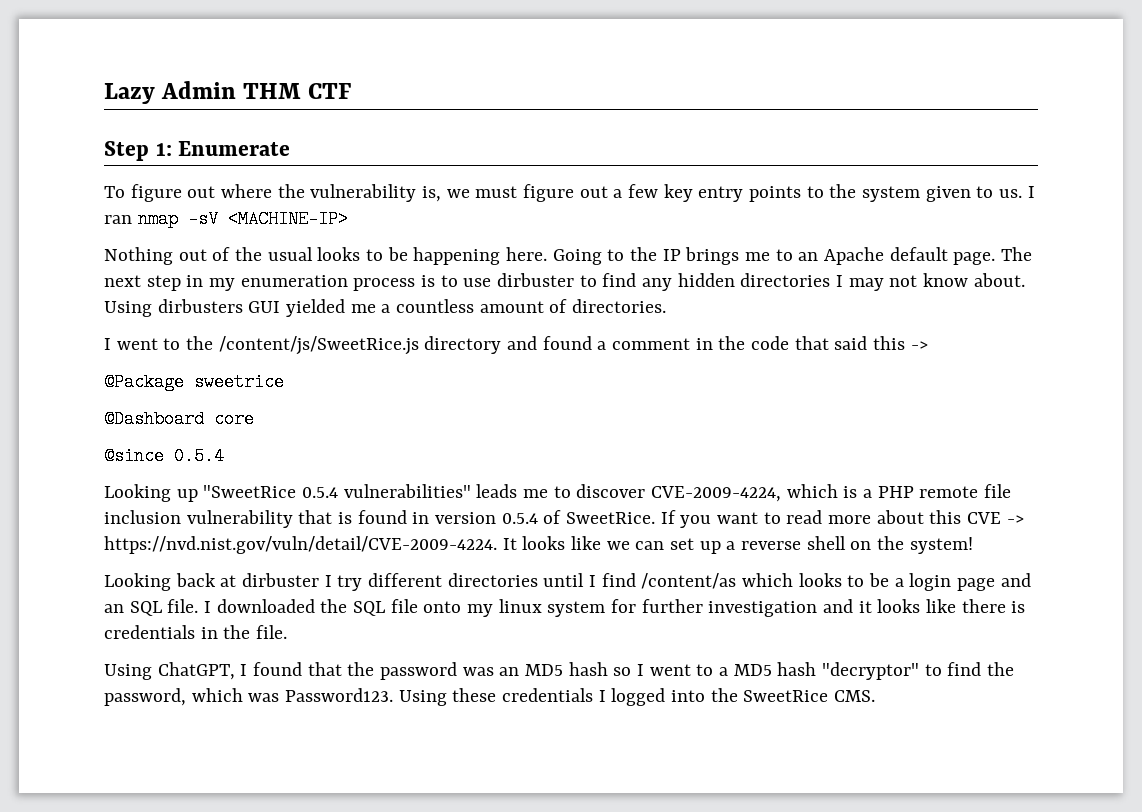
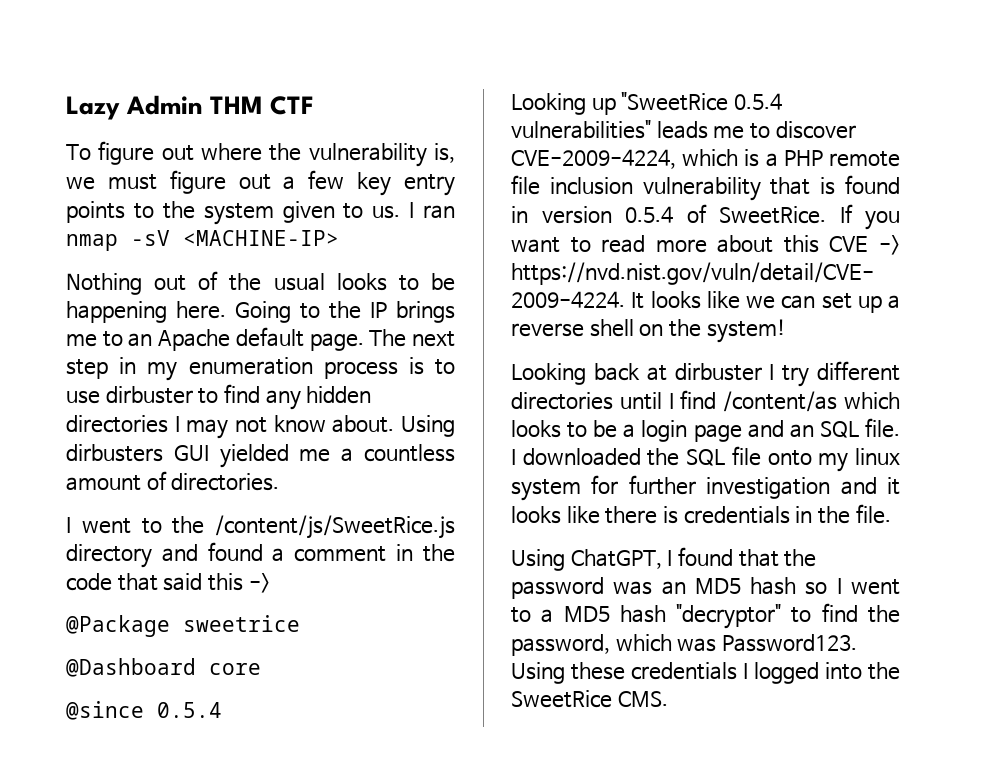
[104,141,291,161] // Step 1: Enumerate -> (315, 105) none

